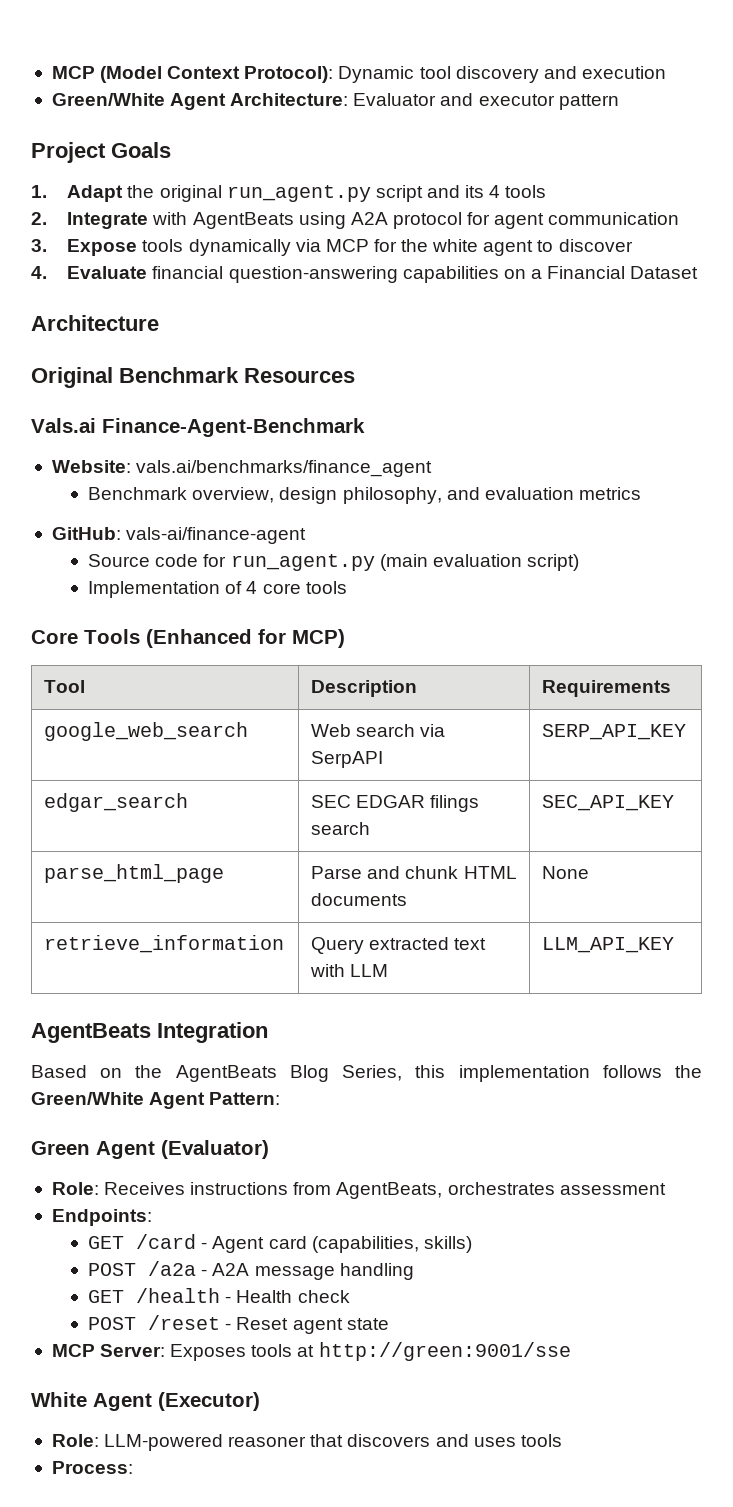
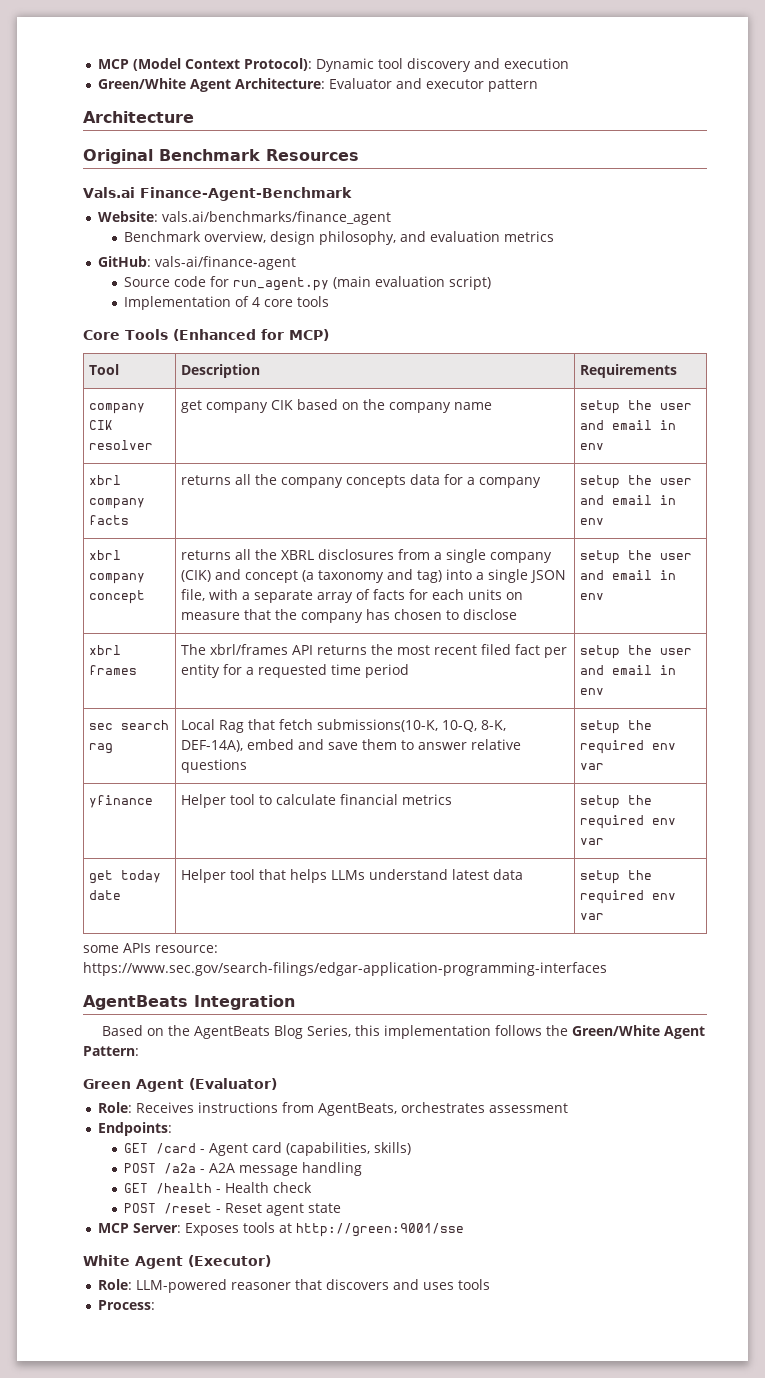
[31,142,171,163] [31,185,547,202] [31,212,680,229] [31,239,633,256] [31,266,699,283] // Project Goals // 1. Adapt the original run_agent.py script and its 4 tools // 2. Integrate with AgentBeats using A2A protocol for agent communication // 3. Expose tools dynamically via MCP for the white agent to discover // 4. Evaluate financial question-answering capabilities on a Financial Dataset -> (538, 85) none
[44,722,249,741] [311,724,446,737] [311,751,384,768] [542,724,687,740] [44,793,189,812] [311,795,480,812] [311,822,371,835] [542,795,675,811] [44,864,225,883] [311,866,517,879] [311,893,408,906] [542,866,590,879] [44,935,285,953] [311,937,487,954] [310,964,389,977] [542,937,675,953] google_web_search | Web search via SerpAPI | SERP_API_KEY // edgar_search | SEC EDGAR filings search | SEC_API_KEY // parse_html_page | Parse and chunk HTML documents | None // retrieve_information | Query extracted text with LLM | LLM_API_KEY -> [89,403,146,414] [89,420,114,430] [89,440,154,450] [181,399,493,413] [580,400,693,414] [580,420,677,430] [580,443,605,450] [89,475,122,485] [89,498,146,509] [89,515,130,525] [181,474,542,488] [580,475,693,489] [580,495,677,505] [580,518,605,525] [89,550,122,560] [89,573,146,584] [89,590,146,604] [181,549,553,563] [181,569,567,583] [181,589,524,603] [181,609,518,623] [580,550,693,564] [580,570,677,580] [580,593,605,600] [89,645,122,655] [89,665,138,675] [181,644,568,658] [181,664,410,678] [580,645,693,659] [580,665,677,675] [580,688,605,695] [89,720,170,730] [89,743,114,754] [181,719,507,733] [181,739,522,752] [181,759,248,773] [580,720,653,734] [580,740,677,754] [580,763,605,770] [89,795,154,808] [181,794,453,808] [580,795,653,809] [580,815,677,829] [580,838,605,845] [89,870,162,884] [89,890,122,900] [181,869,524,883] [580,870,653,884] [580,890,677,904] [580,913,605,920] [83,943,218,953] [83,962,607,976] company CIK resolver | get company CIK based on the company name | setup the user and email in env // xbrl company facts | returns all the company concepts data for a company | setup the user and email in env // xbrl company concept | returns all the XBRL disclosures from a single company (CIK) and concept (a taxonomy and tag) into a single JSON file, with a separate array of facts for each units on measure that the company has chosen to disclose | setup the user and email in env // xbrl frames | The xbrl/frames API returns the most recent filed fact per entity for a requested time period | setup the user and email in env // sec search rag | Local Rag that fetch submissions(10-K, 10-Q, 8-K, DEF-14A), embed and save them to answer relative questions | setup the required env var // yfinance | Helper tool to calculate financial metrics | setup the required env var // get today date | Helper tool that helps LLMs understand latest data | setup the required env var // some APIs resource: https://www.sec.gov/search-filings/edgar-application-programming-interfaces

